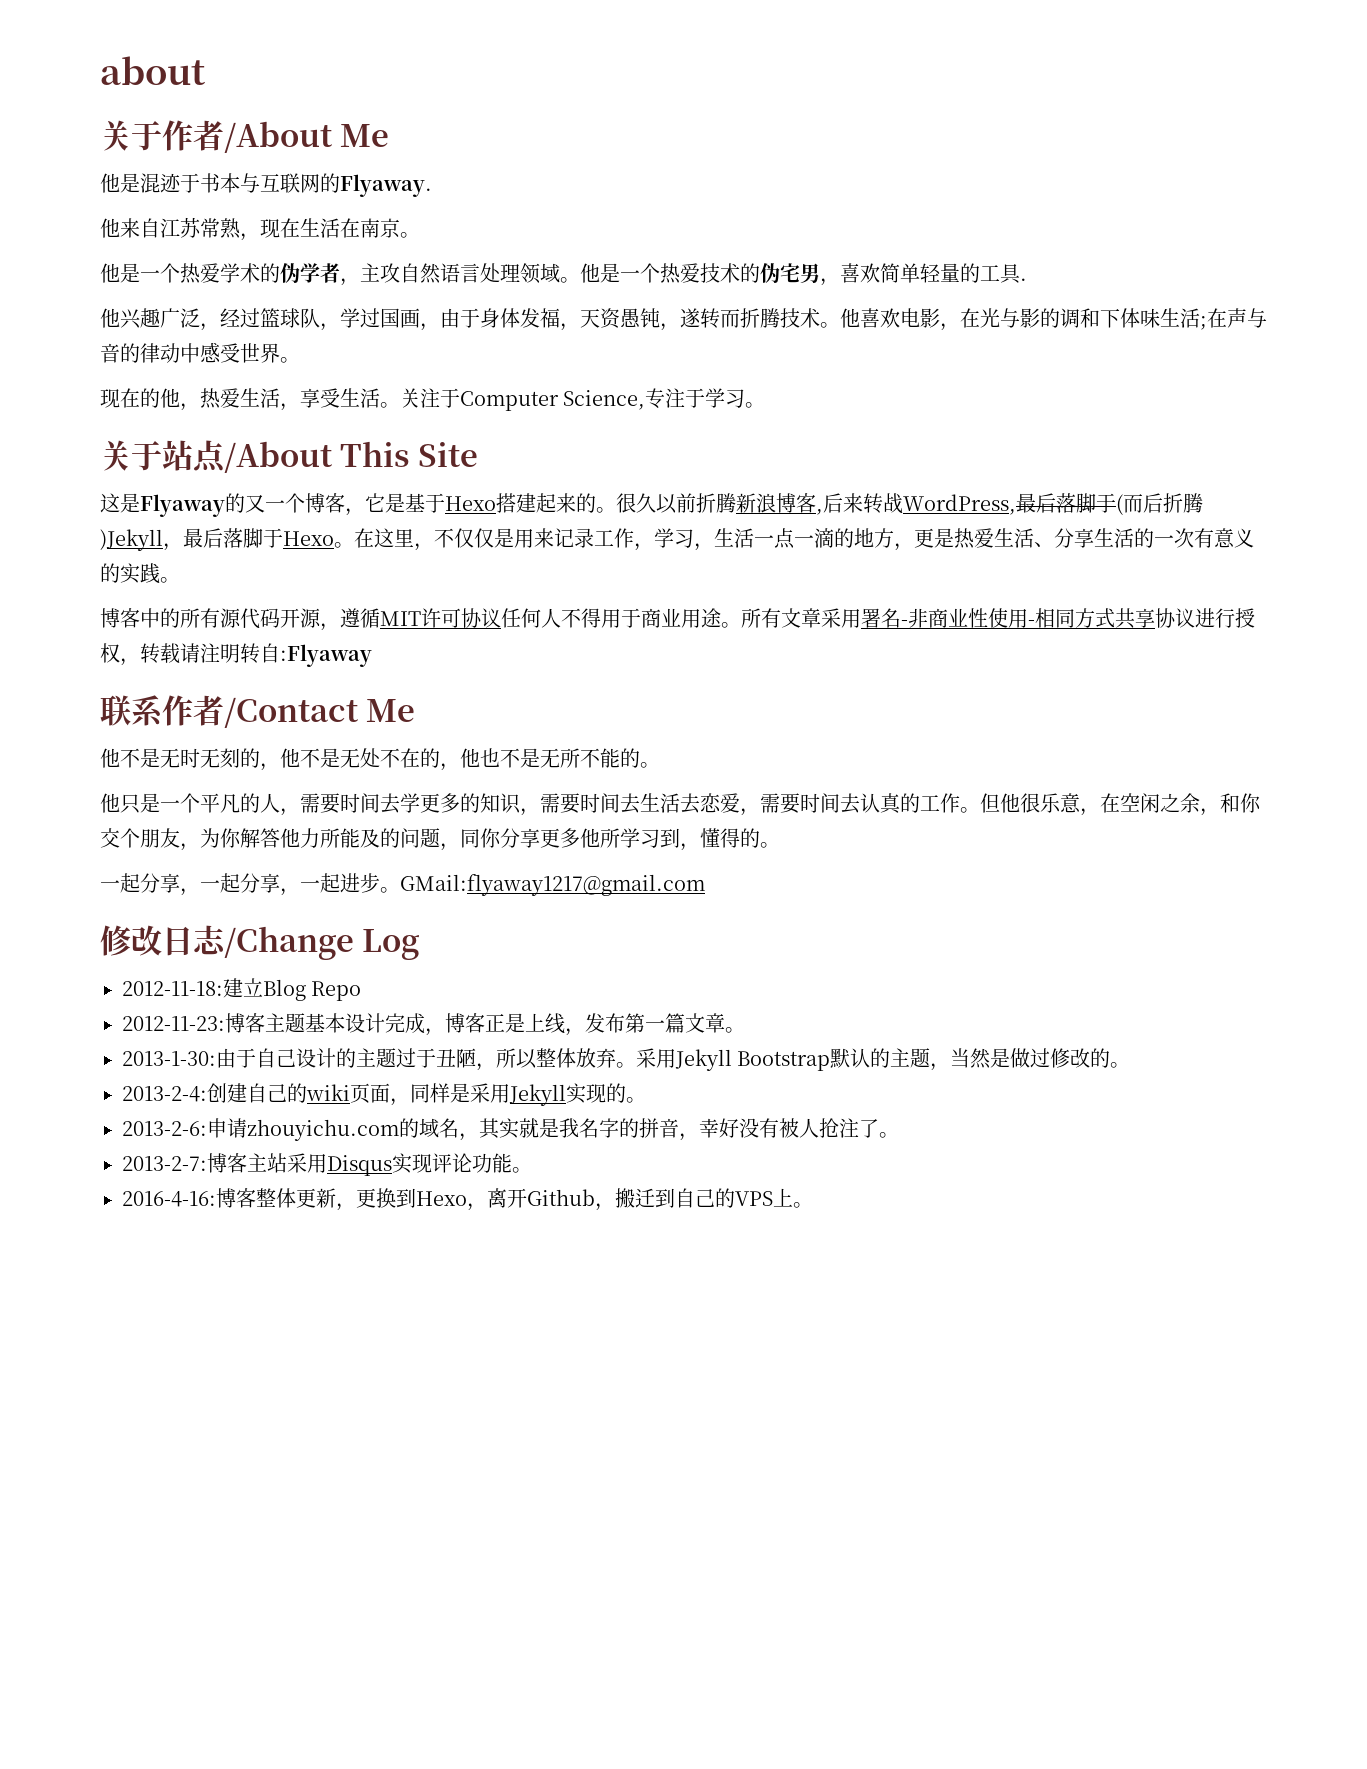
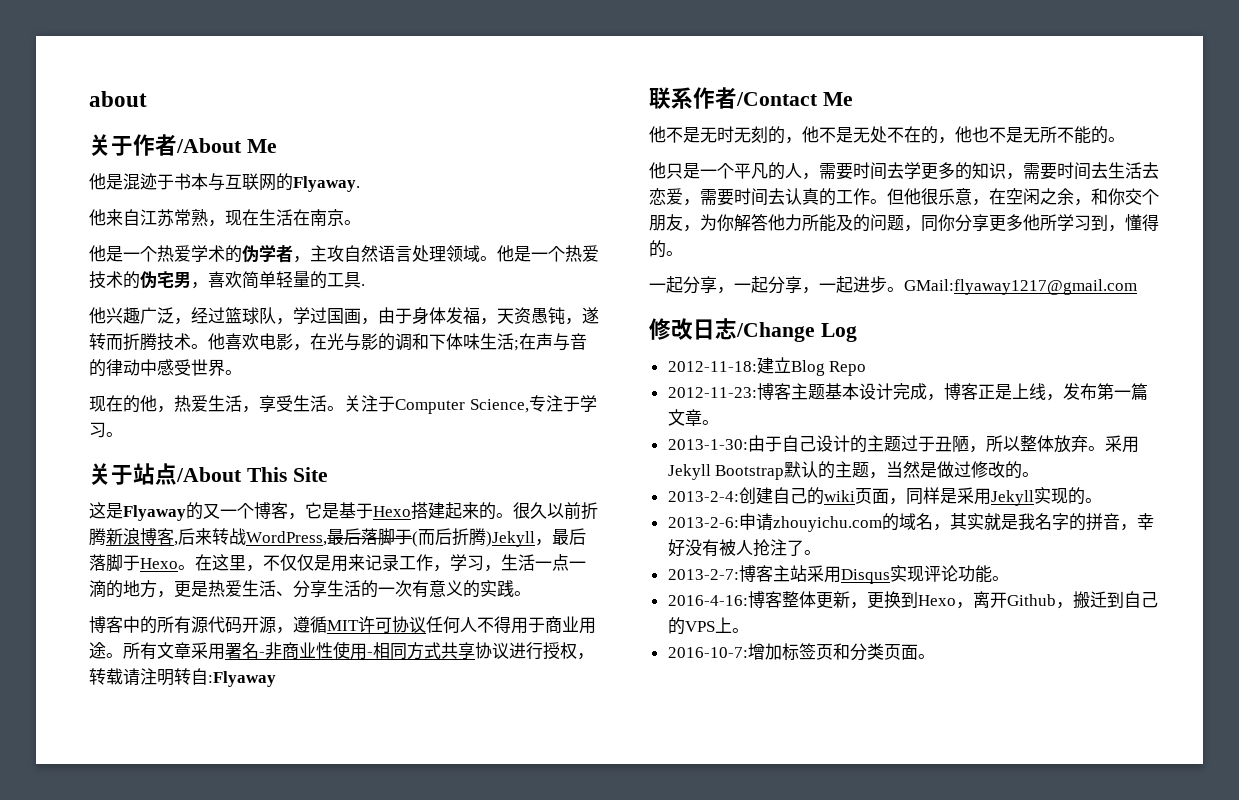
(813, 1205) none -> [667,643,935,661] // 2016-10-7:增加标签页和分类页面。

